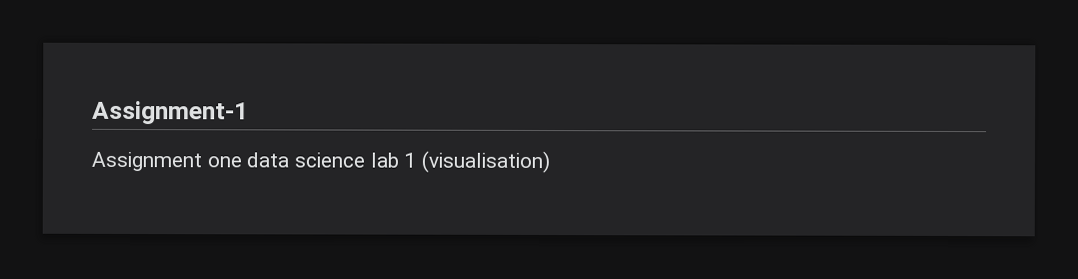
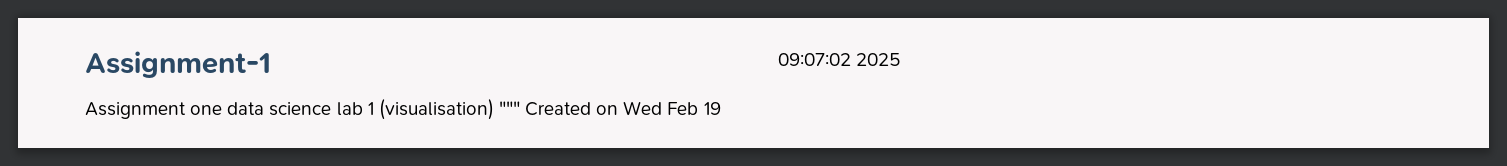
(551, 162) none -> [498,101,721,116] [778,53,901,66] """ Created on Wed Feb 19 09:07:02 2025

